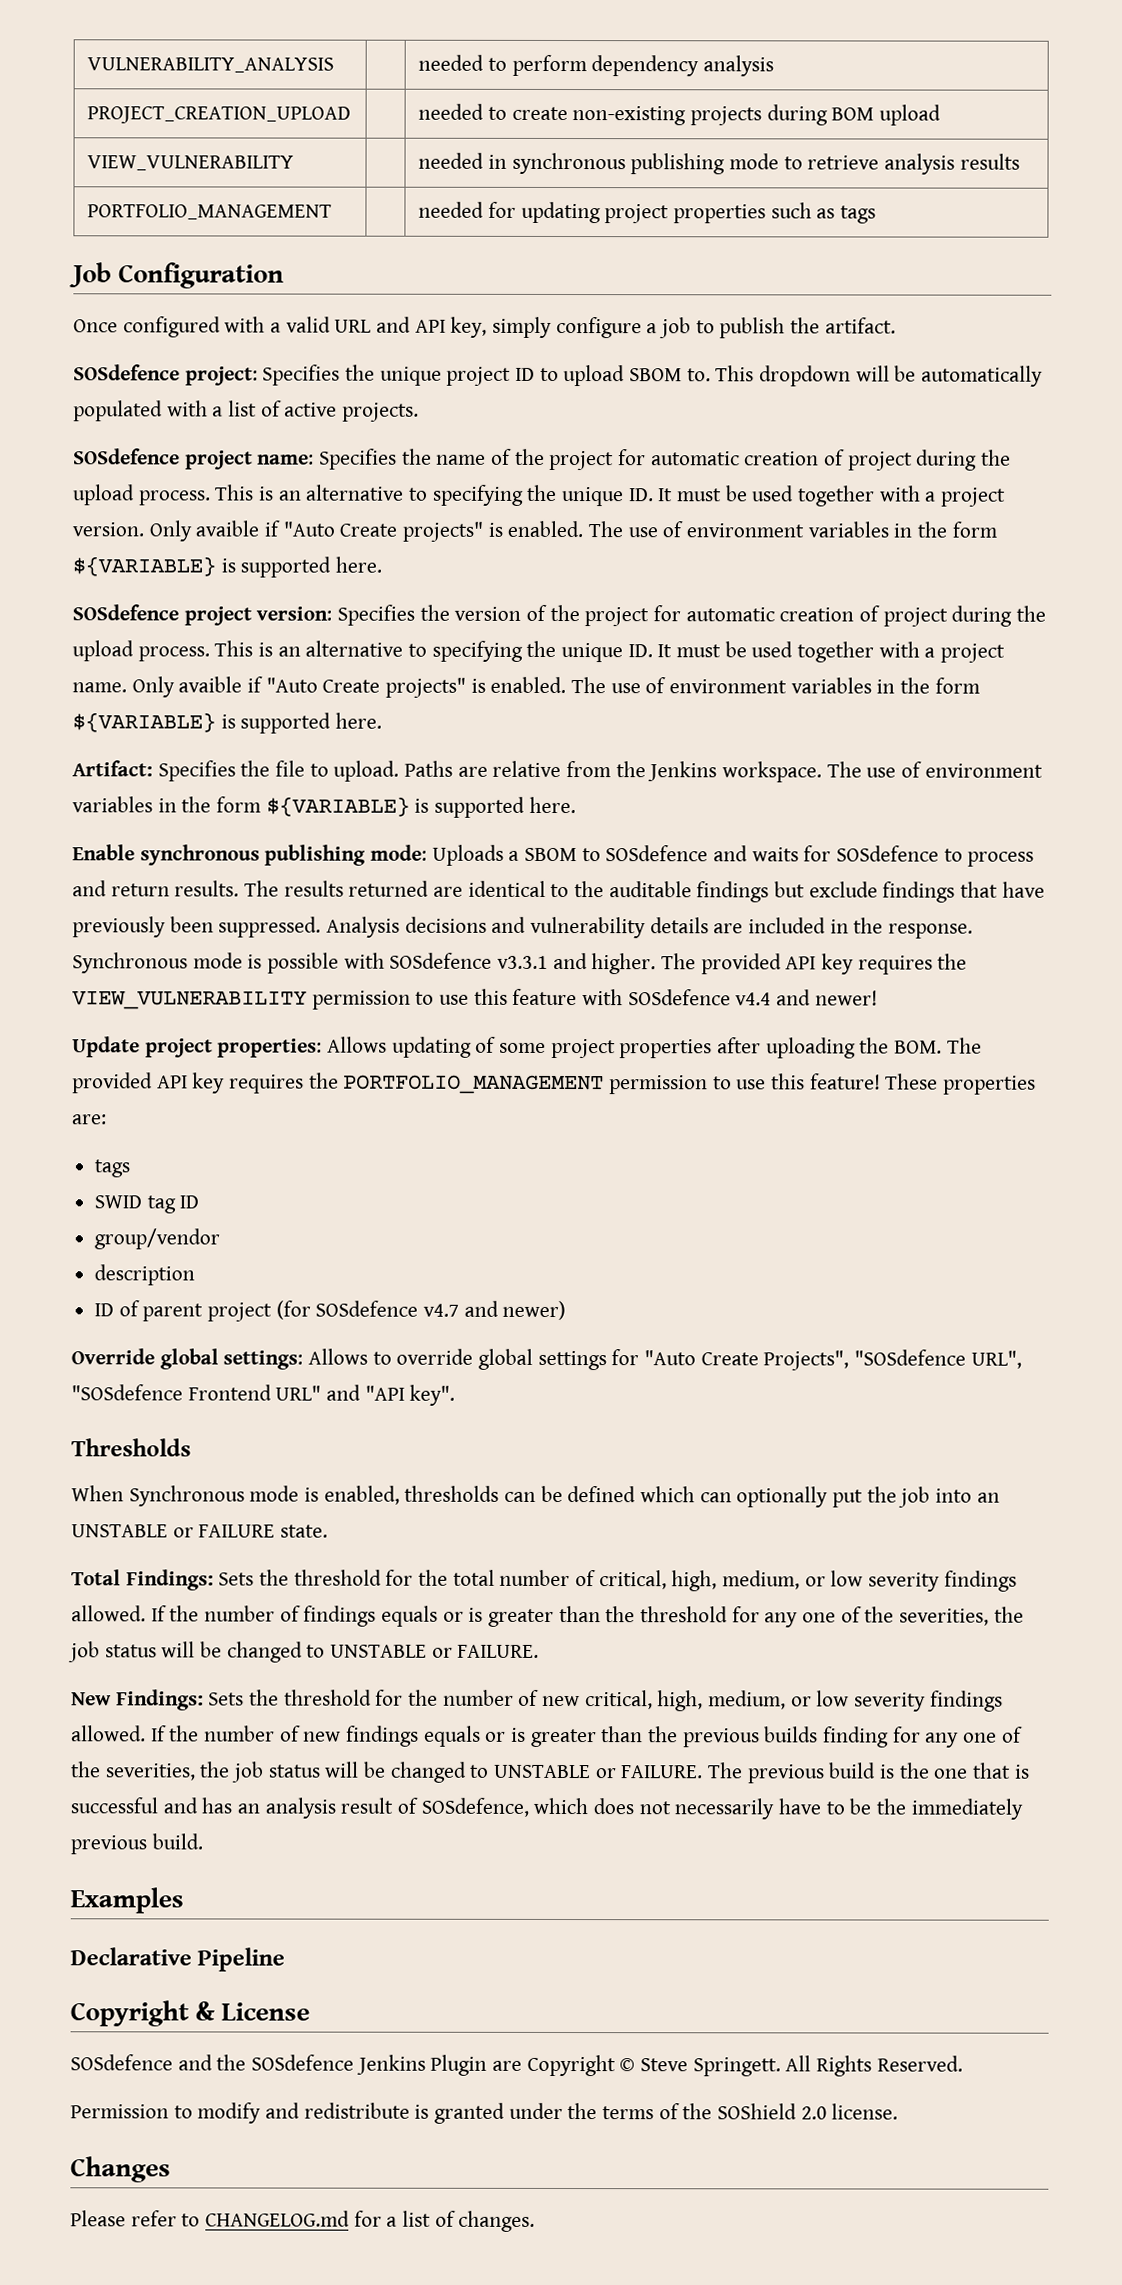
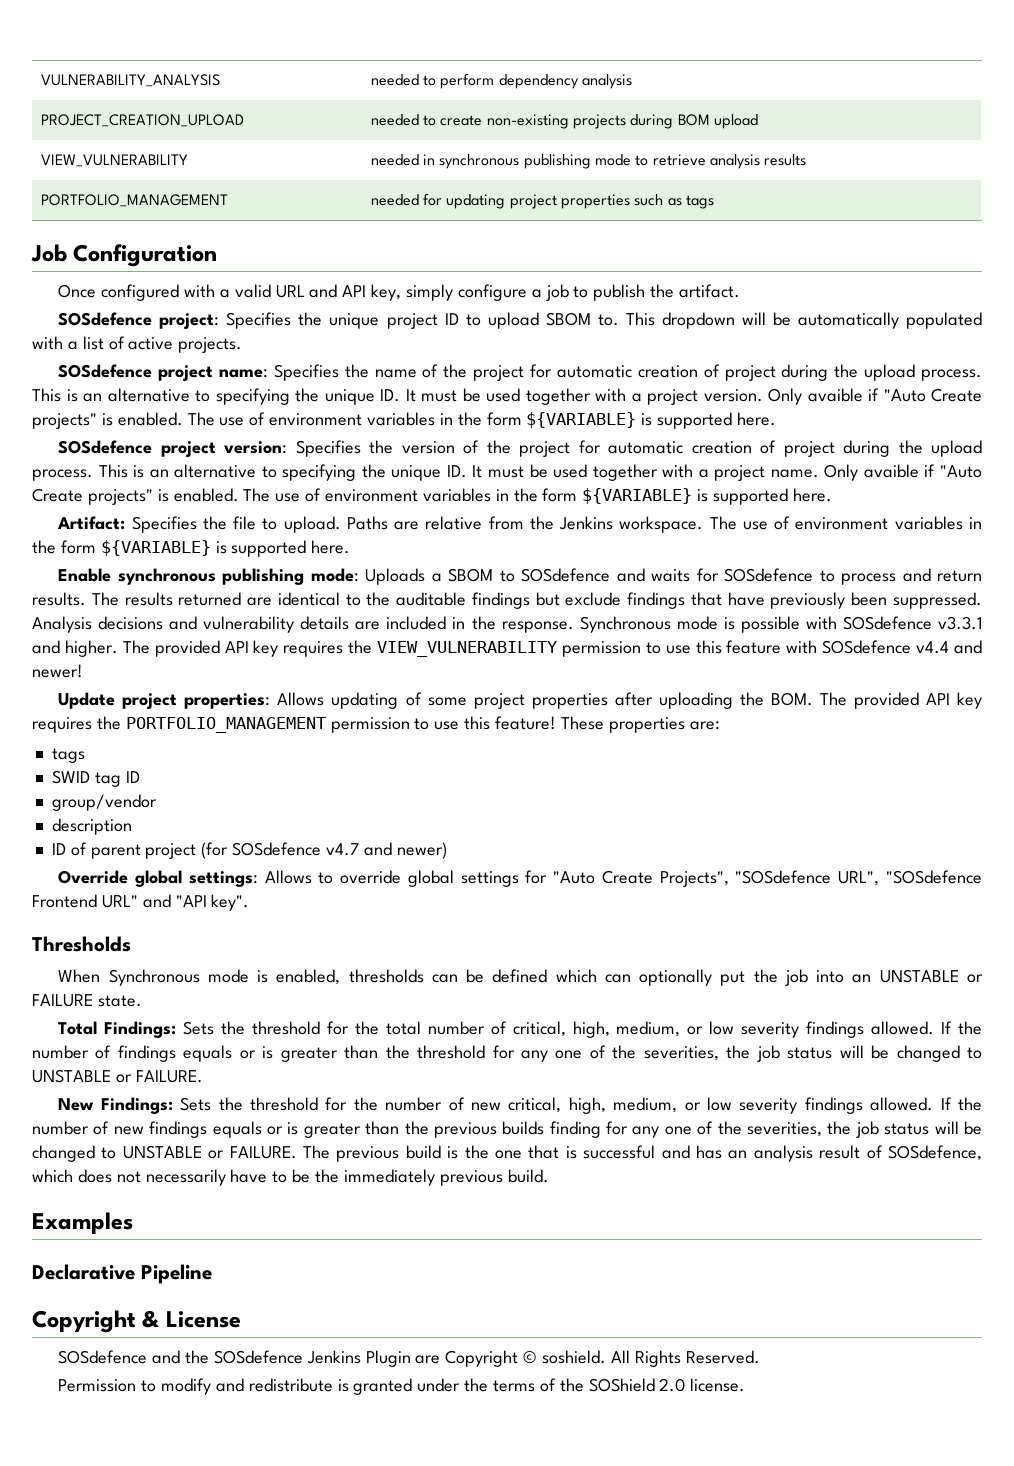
[640,2057,781,2077] Steve Springett. -> [542,1350,607,1364] soshield.
[70,2156,171,2183] [70,2210,536,2232] // Changes // Please refer to CHANGELOG.md for a list of changes. -> (746, 1385) none

